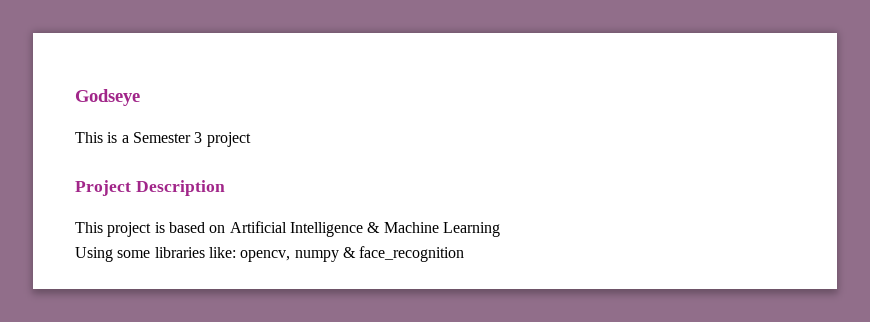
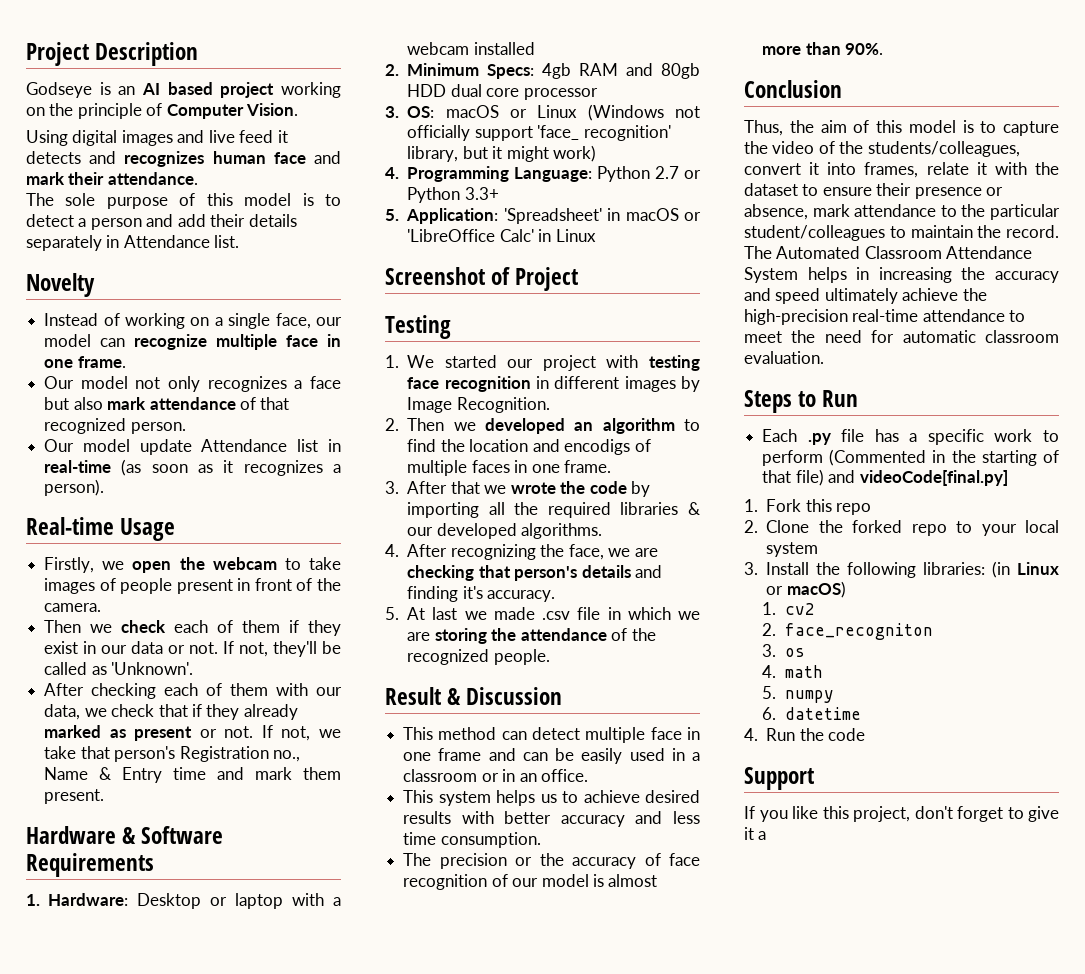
[75,89,140,106] [75,132,251,147] [75,180,225,196] [75,221,500,237] [75,246,465,262] Godseye // This is a Semester 3 project // Project Description // This project is based on Artificial Intelligence & Machine Learning // Using some libraries like: opencv, numpy & face_recognition -> [26,42,199,66] [26,82,341,98] [26,103,299,119] [26,130,288,146] [26,151,342,167] [26,172,198,185] [26,193,341,209] [26,214,297,230] [26,235,240,251] [26,273,95,297] [44,313,343,329] [44,334,342,350] [44,356,126,368] [44,376,341,392] [44,397,290,410] [44,418,186,434] [44,439,341,455] [44,459,342,476] [44,479,105,496] [26,517,176,541] [44,557,341,573] [44,578,342,594] [44,603,102,612] [44,620,342,636] [44,641,342,657] [44,662,194,675] [44,683,342,699] [44,704,298,720] [44,725,342,741] [44,746,300,762] [44,767,341,783] [44,789,105,804] [26,826,224,844] [26,853,154,877] [26,893,341,909] [407,42,535,55] [385,63,700,79] [407,84,598,100] [385,104,700,121] [407,125,671,141] [407,145,597,162] [385,166,701,182] [407,187,499,203] [385,208,701,224] [407,229,596,242] [385,267,579,291] [385,315,451,339] [385,355,700,371] [407,376,700,392] [407,397,550,413] [385,418,700,434] [407,439,651,455] [407,460,612,476] [385,481,650,497] [407,502,700,518] [407,523,603,539] [385,544,658,560] [407,565,663,581] [407,586,556,602] [385,607,700,620] [407,628,656,644] [407,649,550,665] [385,687,563,705] [403,727,700,743] [403,748,700,764] [403,769,588,782] [403,790,700,806] [403,811,700,827] [403,832,541,848] [403,853,700,869] [403,874,658,890] [762,42,884,55] [744,80,842,98] [744,120,1059,136] [744,141,1020,157] [744,162,1059,178] [744,183,1004,199] [744,204,1060,220] [744,225,1059,241] [744,246,1033,259] [744,267,1059,283] [744,288,987,304] [744,309,1026,325] [744,330,1059,343] [744,351,824,364] [744,390,859,413] [762,429,1059,445] [762,449,1059,466] [762,469,1008,486] [744,499,872,515] [744,520,1059,536] [766,542,819,557] [744,561,1059,578] [766,581,846,598] [762,602,815,615] [762,623,933,640] [762,644,805,657] [762,665,823,678] [762,686,834,703] [762,707,861,720] [744,728,866,741] [744,767,814,790] [744,806,1059,822] [744,827,767,840] Project Description // Godseye is an AI based project working on the principle of Computer Vision. // Using digital images and live feed it detects and recognizes human face and mark their attendance. // The sole purpose of this model is to detect a person and add their details separately in Attendance list. // Novelty // Instead of working on a single face, our model can recognize multiple face in one frame. // Our model not only recognizes a face but also mark attendance of that recognized person. // Our model update Attendance list in real-time (as soon as it recognizes a person). // Real-time Usage // Firstly, we open the webcam to take images of people present in front of the camera. // Then we check each of them if they exist in our data or not. If not, they'll be called as 'Unknown'. // After checking each of them with our data, we check that if they already marked as present or not. If not, we take that person's Registration no., Name & Entry time and mark them present. // Hardware & Software Requirements // 1. Hardware: Desktop or laptop with a webcam installed // 2. Minimum Specs: 4gb RAM and 80gb HDD dual core processor // 3. OS: macOS or Linux (Windows not officially support 'face_ recognition' library, but it might work) // 4. Programming Language: Python 2.7 or Python 3.3+ // 5. Application: 'Spreadsheet' in macOS or 'LibreOffice Calc' in Linux // Screenshot of Project // Testing // 1. We started our project with testing face recognition in different images by Image Recognition. // 2. Then we developed an algorithm to find the location and encodigs of multiple faces in one frame. // 3. After that we wrote the code by importing all the required libraries & our developed algorithms. // 4. After recognizing the face, we are checking that person's details and finding it's accuracy. // 5. At last we made .csv file in which we are storing the attendance of the recognized people. // Result & Discussion // This method can detect multiple face in one frame and can be easily used in a classroom or in an office. // This system helps us to achieve desired results with better accuracy and less time consumption. // The precision or the accuracy of face recognition of our model is almost more than 90%. // Conclusion // Thus, the aim of this model is to capture the video of the students/colleagues, convert it into frames, relate it with the dataset to ensure their presence or absence, mark attendance to the particular student/colleagues to maintain the record. The Automated Classroom Attendance System helps in increasing the accuracy and speed ultimately achieve the high-precision real-time attendance to meet the need for automatic classroom evaluation. // Steps to Run // Each .py file has a specific work to perform (Commented in the starting of that file) and videoCode[final.py] // 1. Fork this repo // 2. Clone the forked repo to your local system // 3. Install the following libraries: (in Linux or macOS) // 1. cv2 // 2. face_recogniton // 3. os // 4. math // 5. numpy // 6. datetime // 4. Run the code // Support // If you like this project, don't forget to give it a

